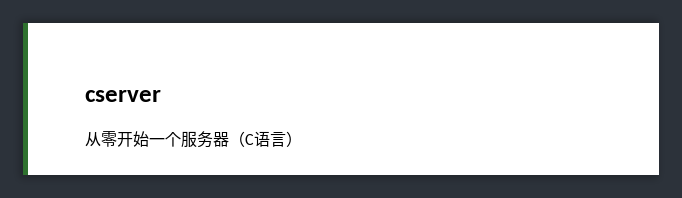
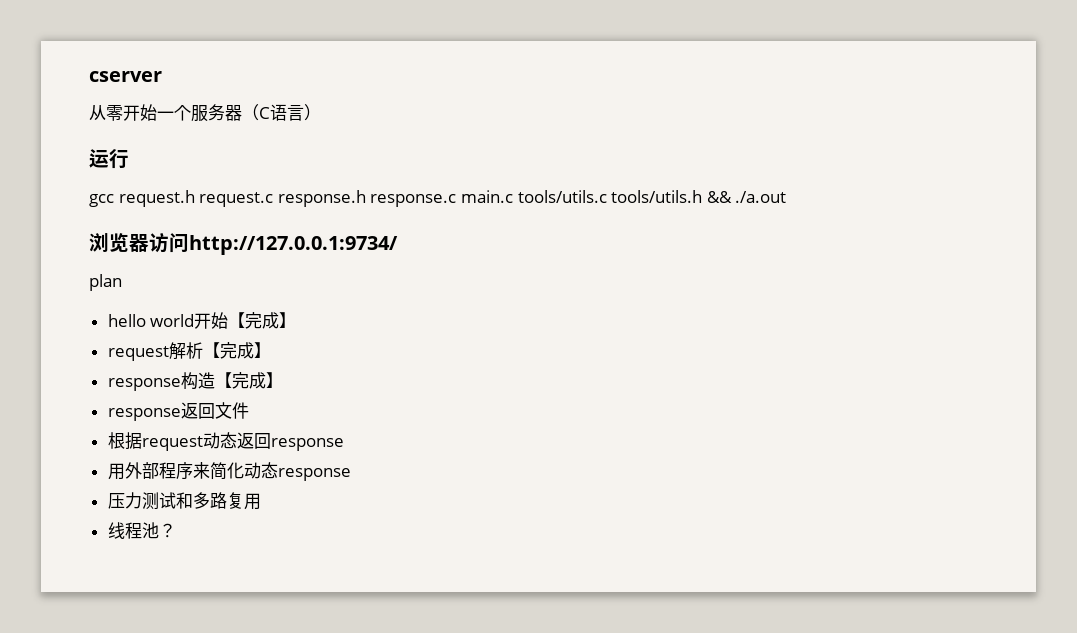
(302, 139) none -> [89,149,129,169] [89,190,787,207] [89,233,398,255] [89,274,122,291] [107,312,297,329] [107,342,271,361] [107,372,283,391] [107,402,249,421] [107,432,344,451] [107,462,351,481] [107,492,261,510] [107,522,176,539] // 运行 // gcc request.h request.c response.h response.c main.c tools/utils.c tools/utils.h && ./a.out // 浏览器访问http://127.0.0.1:9734/ // plan // hello world开始【完成】 // request解析【完成】 // response构造【完成】 // response返回文件 // 根据request动态返回response // 用外部程序来简化动态response // 压力测试和多路复用 // 线程池？

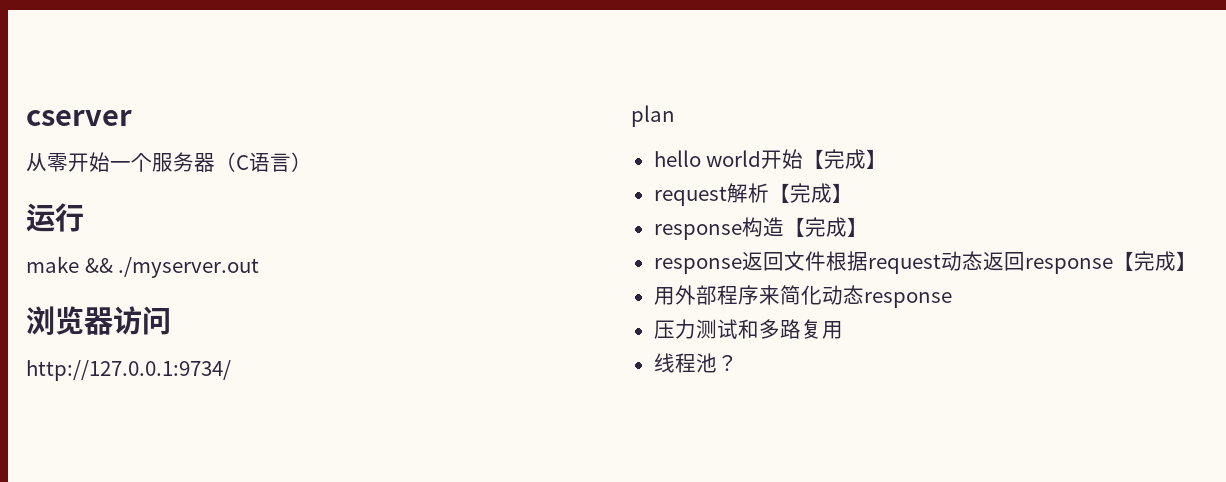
[89,190,787,207] gcc request.h request.c response.h response.c main.c tools/utils.c tools/utils.h && ./a.out -> [26,256,260,278] make && ./myserver.out
(189, 243) none -> (171, 320) //
(249, 410) // -> (826, 261) none
(344, 444) none -> [1112,251,1197,271] 【完成】

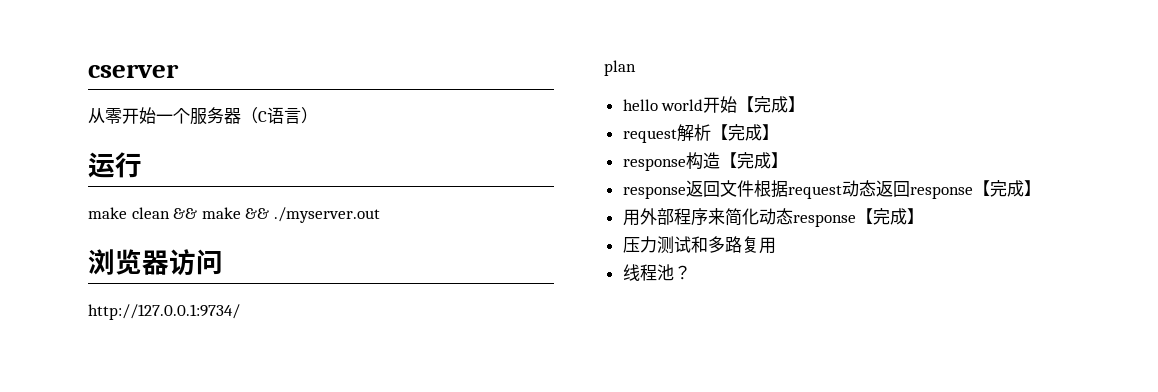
(79, 264) none -> [131,207,241,219] clean && make
(952, 300) none -> [855,208,924,225] 【完成】

